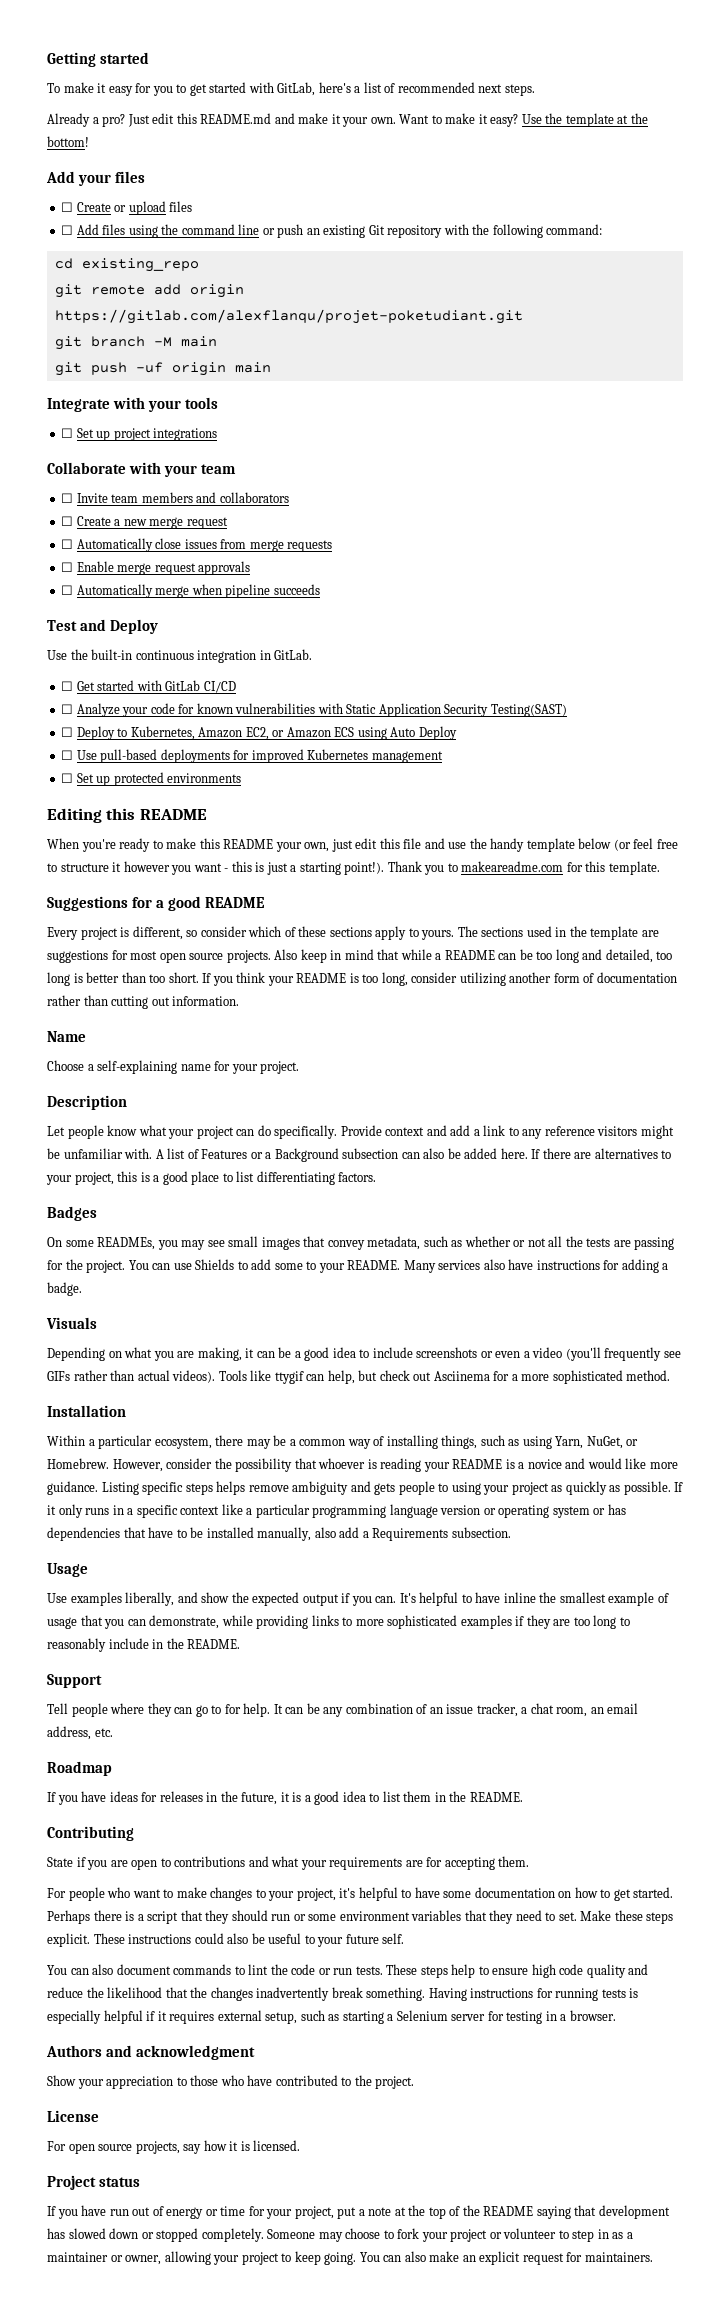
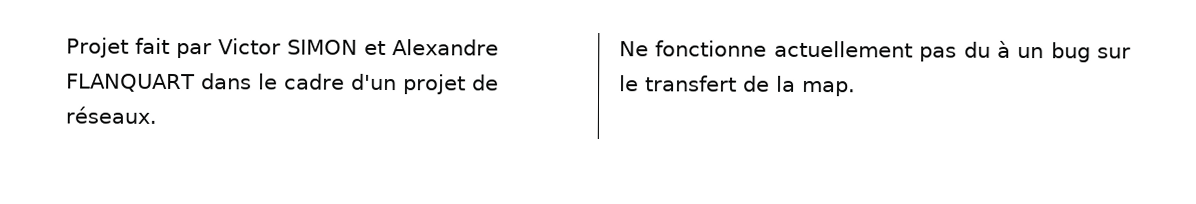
[47,52,150,67] [47,82,535,96] [47,113,648,127] [47,136,89,147] [46,171,146,186] [61,201,193,215] [61,224,603,238] [54,258,199,272] [54,284,244,298] [54,309,523,324] [54,336,217,350] [54,362,271,376] [47,397,219,412] [61,428,218,441] [47,462,237,477] [61,492,289,503] [61,516,228,529] [61,538,333,552] [61,561,251,575] [61,584,320,598] [47,619,159,634] [47,649,313,663] [61,680,236,693] [61,703,567,717] [61,726,457,740] [61,749,443,763] [61,772,242,786] [47,808,207,823] [47,838,678,852] [47,861,660,875] [47,896,266,911] [47,926,659,940] [47,949,673,963] [47,972,677,986] [47,995,240,1009] [47,1031,86,1042] [47,1060,300,1074] [47,1095,127,1110] [47,1125,674,1139] [47,1148,672,1162] [46,1171,377,1185] [47,1206,97,1221] [47,1236,675,1250] [47,1259,669,1273] [47,1282,82,1296] [46,1317,97,1329] [47,1347,681,1361] [47,1370,671,1384] [47,1405,126,1417] [47,1435,639,1449] [47,1458,678,1472] [47,1481,684,1495] [47,1504,626,1518] [47,1527,511,1541] [47,1563,88,1577] [47,1592,669,1606] [47,1615,630,1629] [47,1638,241,1652] [47,1674,102,1688] [47,1703,639,1717] [47,1726,113,1740] [47,1761,112,1776] [47,1791,523,1805] [47,1826,134,1841] [47,1856,530,1870] [47,1887,674,1901] [47,1910,674,1924] [47,1933,405,1947] [47,1964,649,1978] [47,1987,639,2001] [47,2010,616,2024] [46,2045,256,2060] [47,2075,415,2089] [47,2110,99,2122] [47,2140,301,2154] [47,2175,141,2190] [47,2205,670,2219] [47,2228,633,2242] [47,2251,653,2265] Getting started // To make it easy for you to get started with GitLab, here's a list of recommended next steps. // Already a pro? Just edit this README.md and make it your own. Want to make it easy? Use the template at the bottom! // Add your files // ☐ Create or upload files // ☐ Add files using the command line or push an existing Git repository with the following command: // cd existing_repo // git remote add origin https://gitlab.com/alexflanqu/projet-poketudiant.git // git branch -M main // git push -uf origin main // Integrate with your tools // ☐ Set up project integrations // Collaborate with your team // ☐ Invite team members and collaborators // ☐ Create a new merge request // ☐ Automatically close issues from merge requests // ☐ Enable merge request approvals // ☐ Automatically merge when pipeline succeeds // Test and Deploy // Use the built-in continuous integration in GitLab. // ☐ Get started with GitLab CI/CD // ☐ Analyze your code for known vulnerabilities with Static Application Security Testing(SAST) // ☐ Deploy to Kubernetes, Amazon EC2, or Amazon ECS using Auto Deploy // ☐ Use pull-based deployments for improved Kubernetes management // ☐ Set up protected environments // Editing this README // When you're ready to make this README your own, just edit this file and use the handy template below (or feel free to structure it however you want - this is just a starting point!). Thank you to makeareadme.com for this template. // Suggestions for a good README // Every project is different, so consider which of these sections apply to yours. The sections used in the template are suggestions for most open source projects. Also keep in mind that while a README can be too long and detailed, too long is better than too short. If you think your README is too long, consider utilizing another form of documentation rather than cutting out information. // Name // Choose a self-explaining name for your project. // Description // Let people know what your project can do specifically. Provide context and add a link to any reference visitors might be unfamiliar with. A list of Features or a Background subsection can also be added here. If there are alternatives to your project, this is a good place to list differentiating factors. // Badges // On some READMEs, you may see small images that convey metadata, such as whether or not all the tests are passing for the project. You can use Shields to add some to your README. Many services also have instructions for adding a badge. // Visuals // Depending on what you are making, it can be a good idea to include screenshots or even a video (you'll frequently see GIFs rather than actual videos). Tools like ttygif can help, but check out Asciinema for a more sophisticated method. // Installation // Within a particular ecosystem, there may be a common way of installing things, such as using Yarn, NuGet, or Homebrew. However, consider the possibility that whoever is reading your README is a novice and would like more guidance. Listing specific steps helps remove ambiguity and gets people to using your project as quickly as possible. If it only runs in a specific context like a particular programming language version or operating system or has dependencies that have to be installed manually, also add a Requirements subsection. // Usage // Use examples liberally, and show the expected output if you can. It's helpful to have inline the smallest example of usage that you can demonstrate, while providing links to more sophisticated examples if they are too long to reasonably include in the README. // Support // Tell people where they can go to for help. It can be any combination of an issue tracker, a chat room, an email address, etc. // Roadmap // If you have ideas for releases in the future, it is a good idea to list them in the README. // Contributing // State if you are open to contributions and what your requirements are for accepting them. // For people who want to make changes to your project, it's helpful to have some documentation on how to get started. Perhaps there is a script that they should run or some environment variables that they need to set. Make these steps explicit. These instructions could also be useful to your future self. // You can also document commands to lint the code or run tests. These steps help to ensure high code quality and reduce the likelihood that the changes inadvertently break something. Having instructions for running tests is especially helpful if it requires external setup, such as starting a Selenium server for testing in a browser. // Authors and acknowledgment // Show your appreciation to those who have contributed to the project. // License // For open source projects, say how it is licensed. // Project status // If you have run out of energy or time for your project, put a note at the top of the README saying that development has slowed down or stopped completely. Someone may choose to fork your project or volunteer to step in as a maintainer or owner, allowing your project to keep going. You can also make an explicit request for maintainers. -> [66,37,499,59] [66,73,499,95] [65,106,157,124] [619,40,1131,63] [619,75,856,97] Projet fait par Victor SIMON et Alexandre FLANQUART dans le cadre d'un projet de réseaux. // Ne fonctionne actuellement pas du à un bug sur le transfert de la map.

